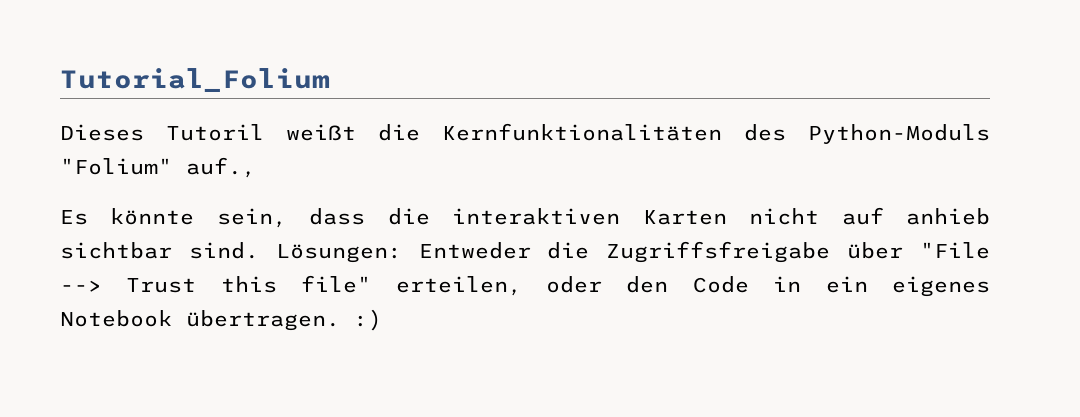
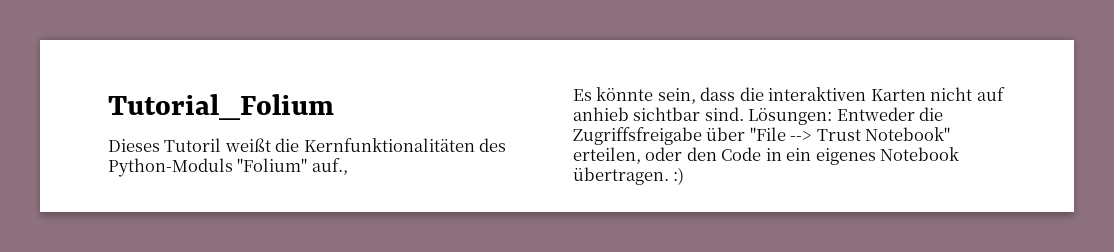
[220,275,372,293] this file" -> [865,127,951,141] Notebook"

